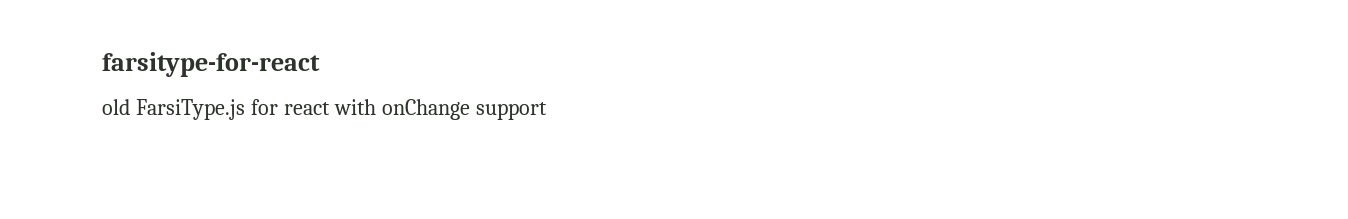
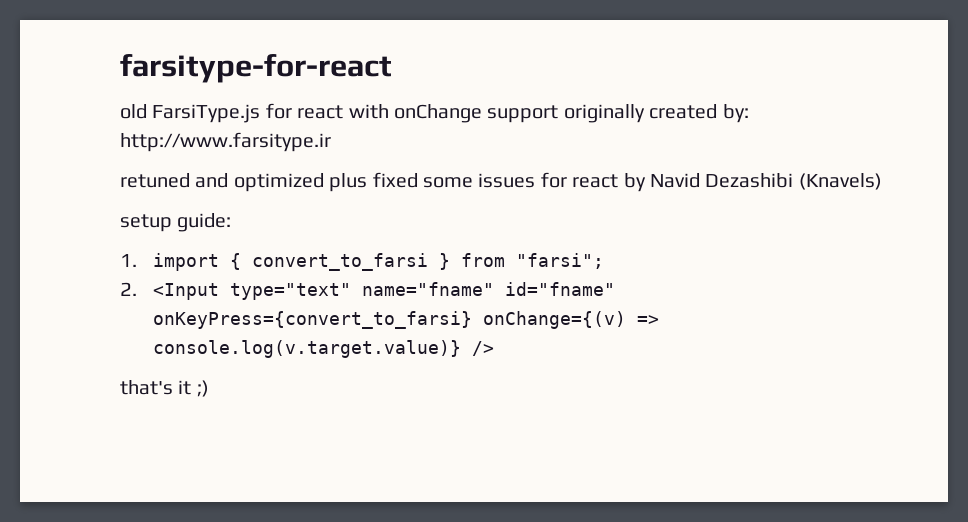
(547, 111) none -> [563,104,749,123] [120,132,331,152] [120,172,882,192] [120,213,232,232] [120,253,605,271] [120,282,616,300] [153,311,660,329] [153,340,495,358] [120,380,209,397] originally created by: http://www.farsitype.ir // retuned and optimized plus fixed some issues for react by Navid Dezashibi (Knavels) // setup guide: // 1. import { convert_to_farsi } from "farsi"; // 2. <Input type="text" name="fname" id="fname" onKeyPress={convert_to_farsi} onChange={(v) => console.log(v.target.value)} /> // that's it ;)

